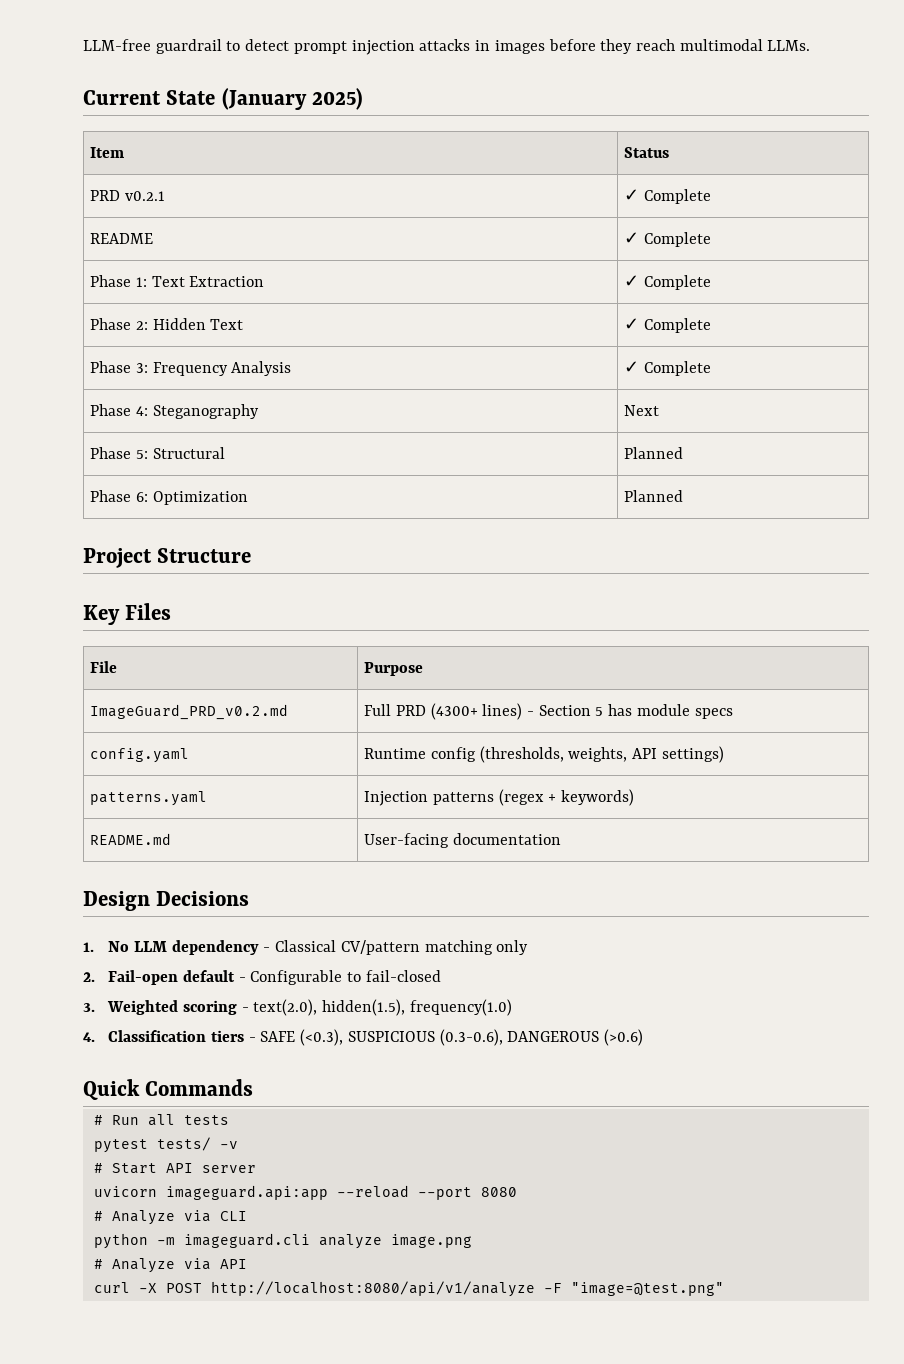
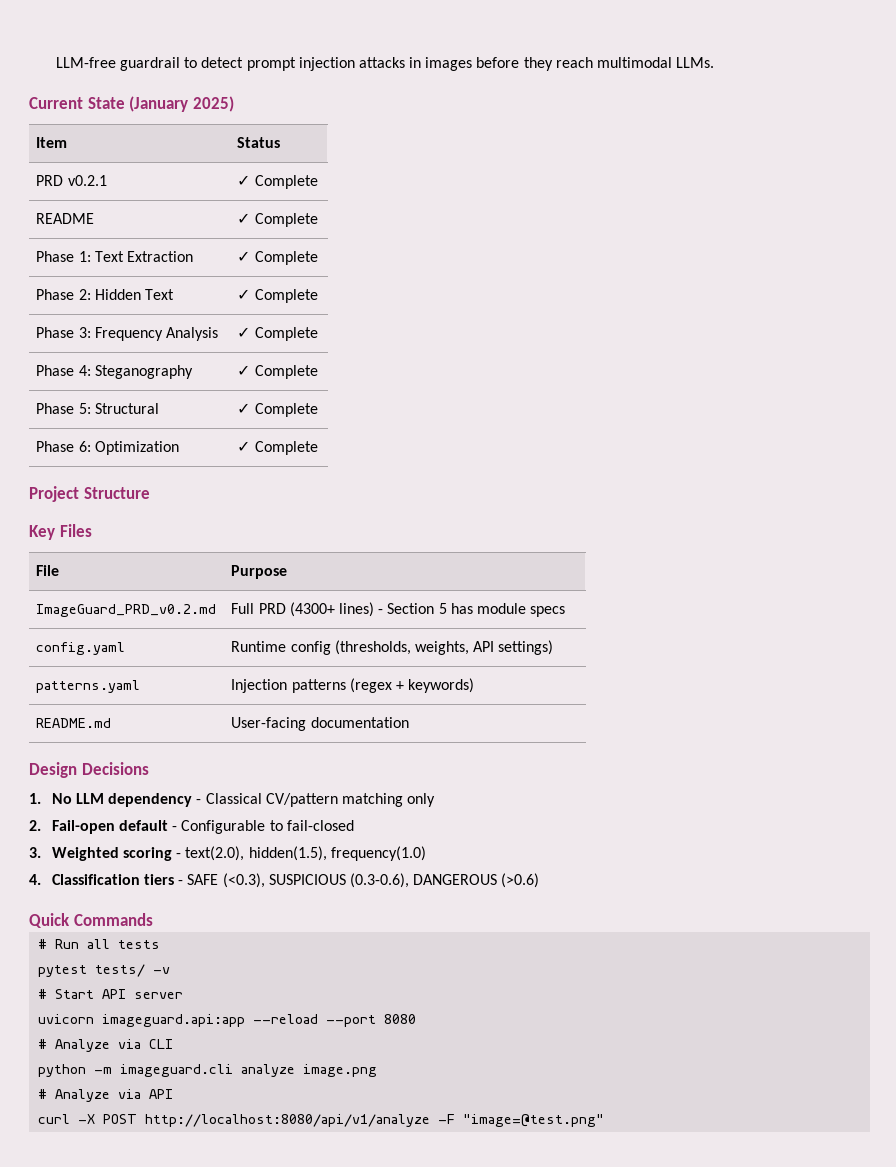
[624,405,660,416] Next -> [237,365,318,379] ✓ Complete
[624,447,684,459] Planned -> [237,403,318,417] ✓ Complete
[624,490,684,502] Planned -> [237,441,318,455] ✓ Complete

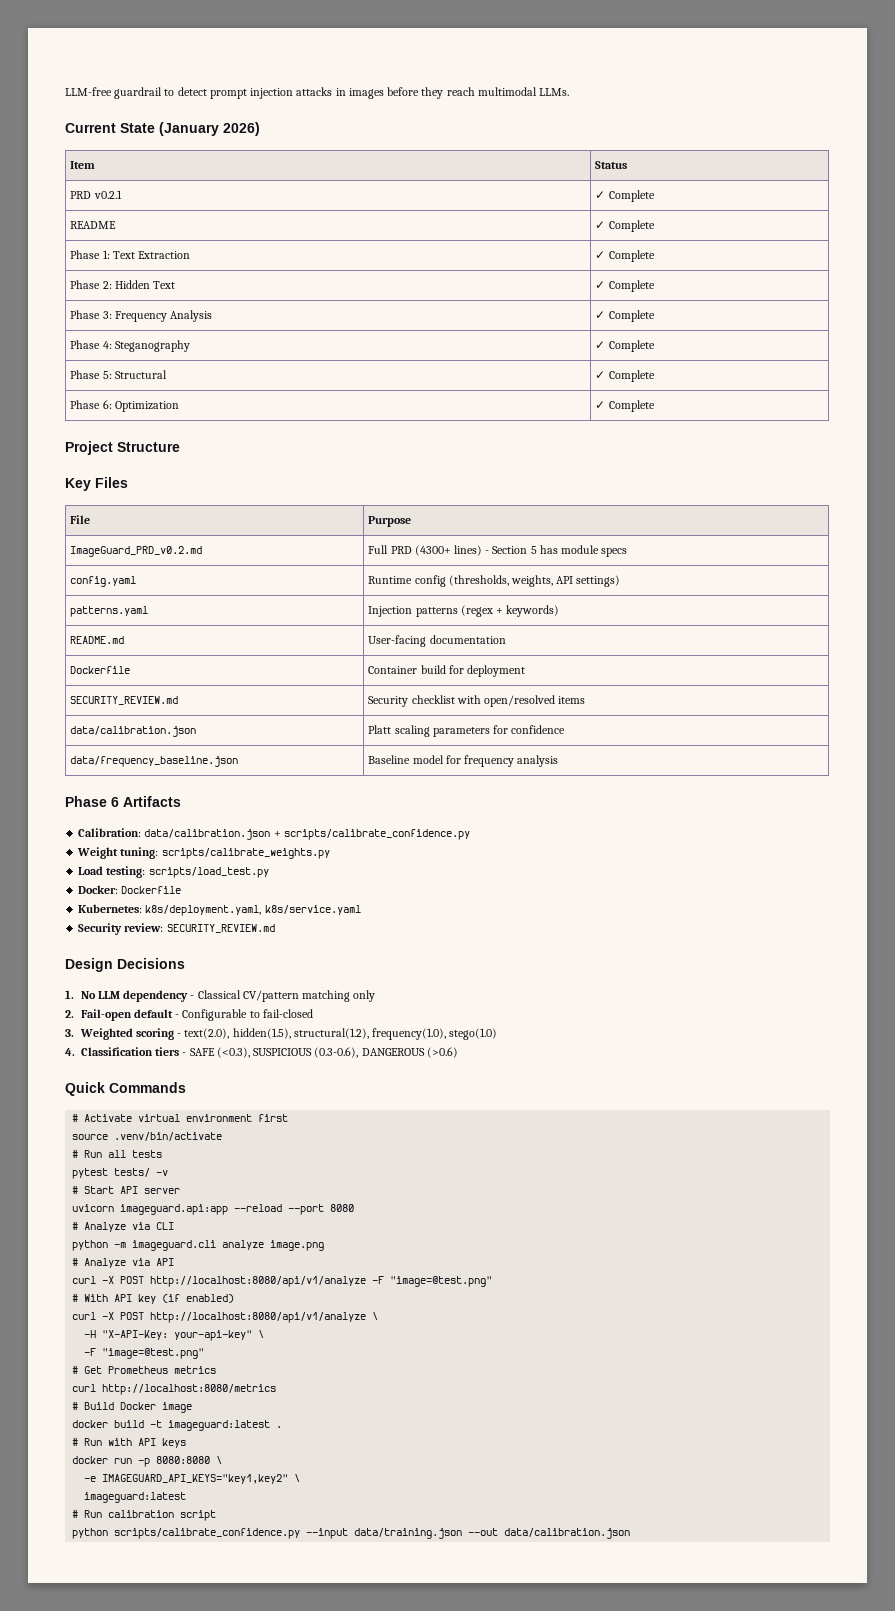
[192,96,234,112] 2025) -> [223,122,260,136] 2026)
(409, 722) none -> [70,666,131,674] [368,665,526,677] [70,696,179,705] [368,695,586,707] [70,726,197,737] [368,725,566,737] [70,756,239,767] [368,755,559,767] [65,796,181,807] [78,828,470,840] [77,847,330,859] [78,866,269,878] [78,885,182,894] [78,904,361,916] [78,923,275,935] // Dockerfile | Container build for deployment // SECURITY_REVIEW.md | Security checklist with open/resolved items // data/calibration.json | Platt scaling parameters for confidence // data/frequency_baseline.json | Baseline model for frequency analysis // Phase 6 Artifacts // Calibration: data/calibration.json + scripts/calibrate_confidence.py // Weight tuning: scripts/calibrate_weights.py // Load testing: scripts/load_test.py // Docker: Dockerfile // Kubernetes: k8s/deployment.yaml, k8s/service.yaml // Security review: SECURITY_REVIEW.md
[330,846,426,861] frequency(1.0) -> [293,1028,498,1040] structural(1.2), frequency(1.0), stego(1.0)
(153, 919) none -> [72,1114,289,1122] [72,1132,223,1141] // # Activate virtual environment first // source .venv/bin/activate
(605, 1120) none -> [72,1294,235,1304] [72,1312,379,1323] [84,1330,265,1341] [84,1348,205,1359] [72,1366,217,1374] [72,1384,277,1395] [72,1402,193,1413] [72,1420,283,1431] [72,1438,187,1448] [72,1456,223,1467] [84,1474,301,1484] [84,1492,187,1503] [72,1510,217,1521] [72,1528,631,1539] // # With API key (if enabled) // curl -X POST http://localhost:8080/api/v1/analyze \ // -H "X-API-Key: your-api-key" \ // -F "image=@test.png" // # Get Prometheus metrics // curl http://localhost:8080/metrics // # Build Docker image // docker build -t imageguard:latest . // # Run with API keys // docker run -p 8080:8080 \ // -e IMAGEGUARD_API_KEYS="key1,key2" \ // imageguard:latest // # Run calibration script // python scripts/calibrate_confidence.py --input data/training.json --out data/calibration.json

